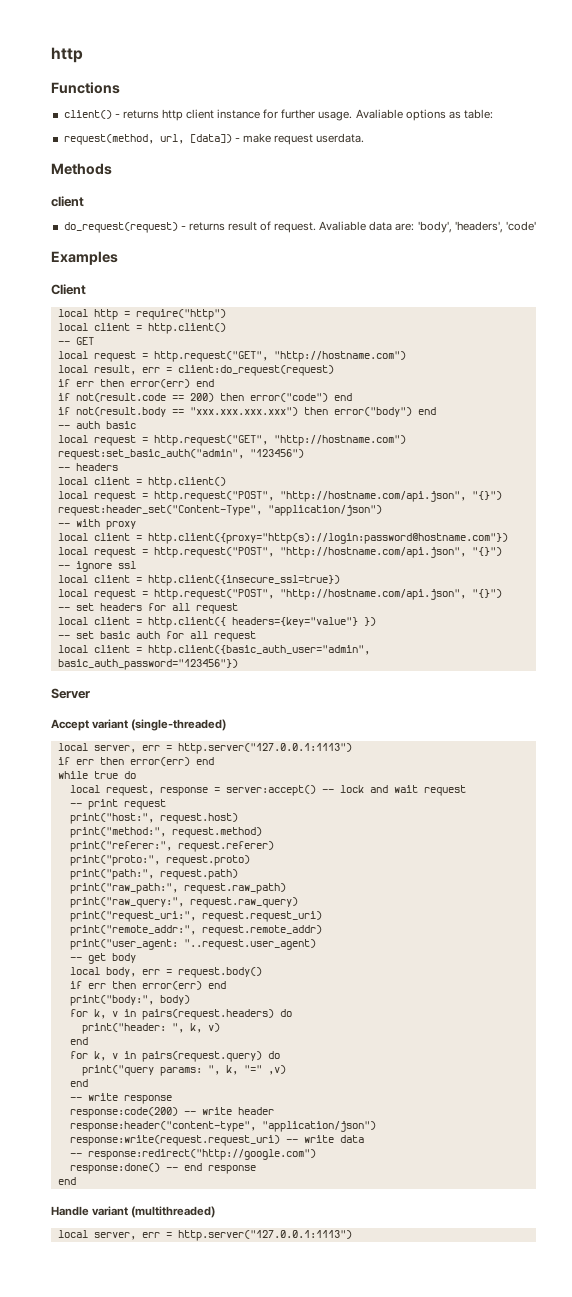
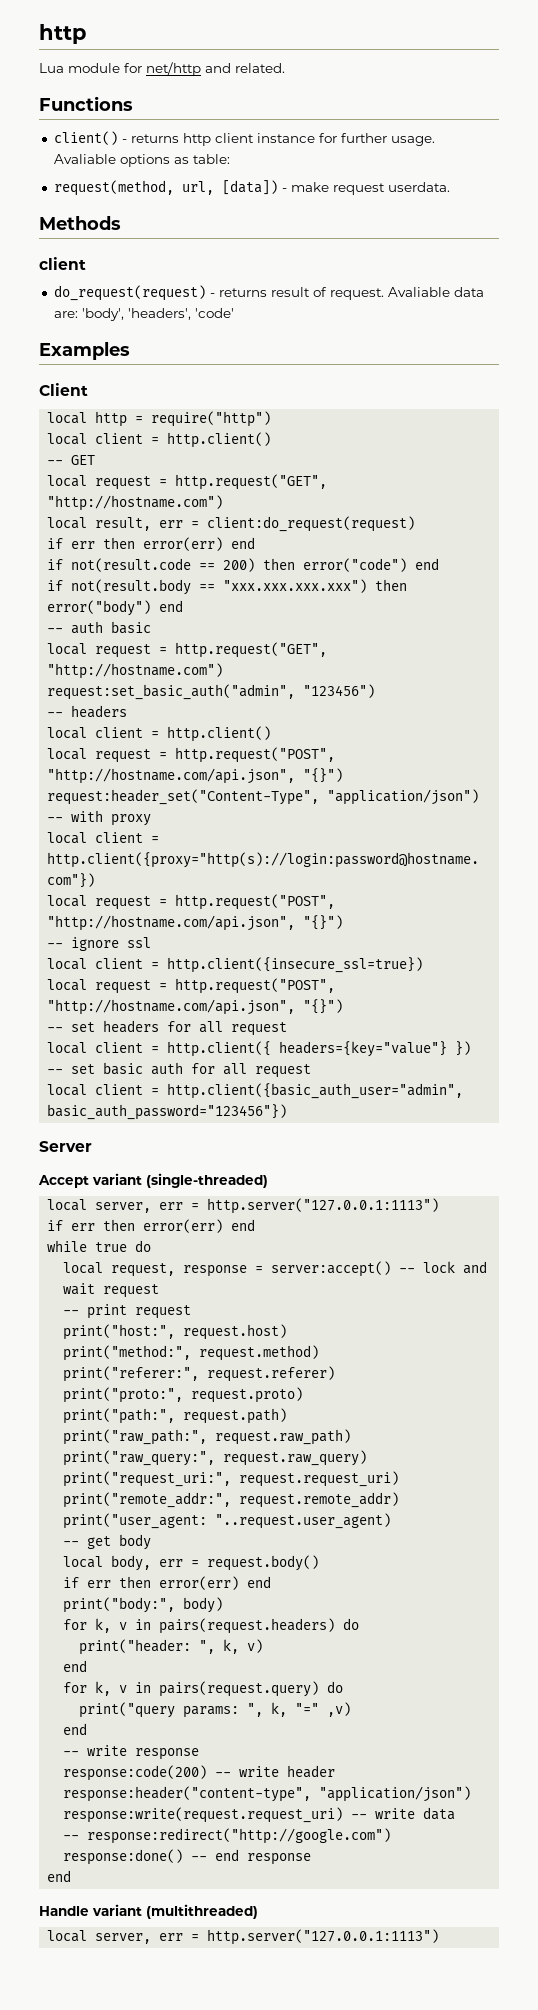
[51,47,83,63] http -> [39,24,86,44] [39,62,285,76] http // Lua module for net/http and related.

